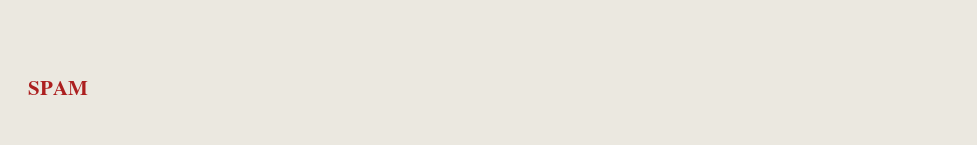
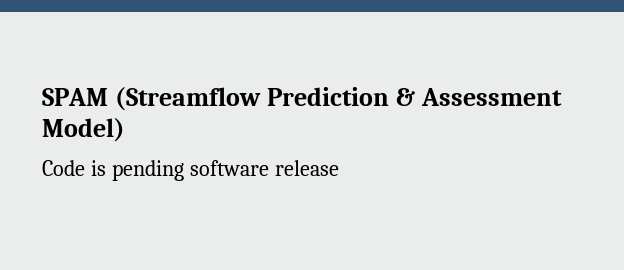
(88, 88) none -> [114,87,562,111] [42,118,125,142] [42,160,339,181] (Streamflow Prediction & Assessment Model) // Code is pending software release

